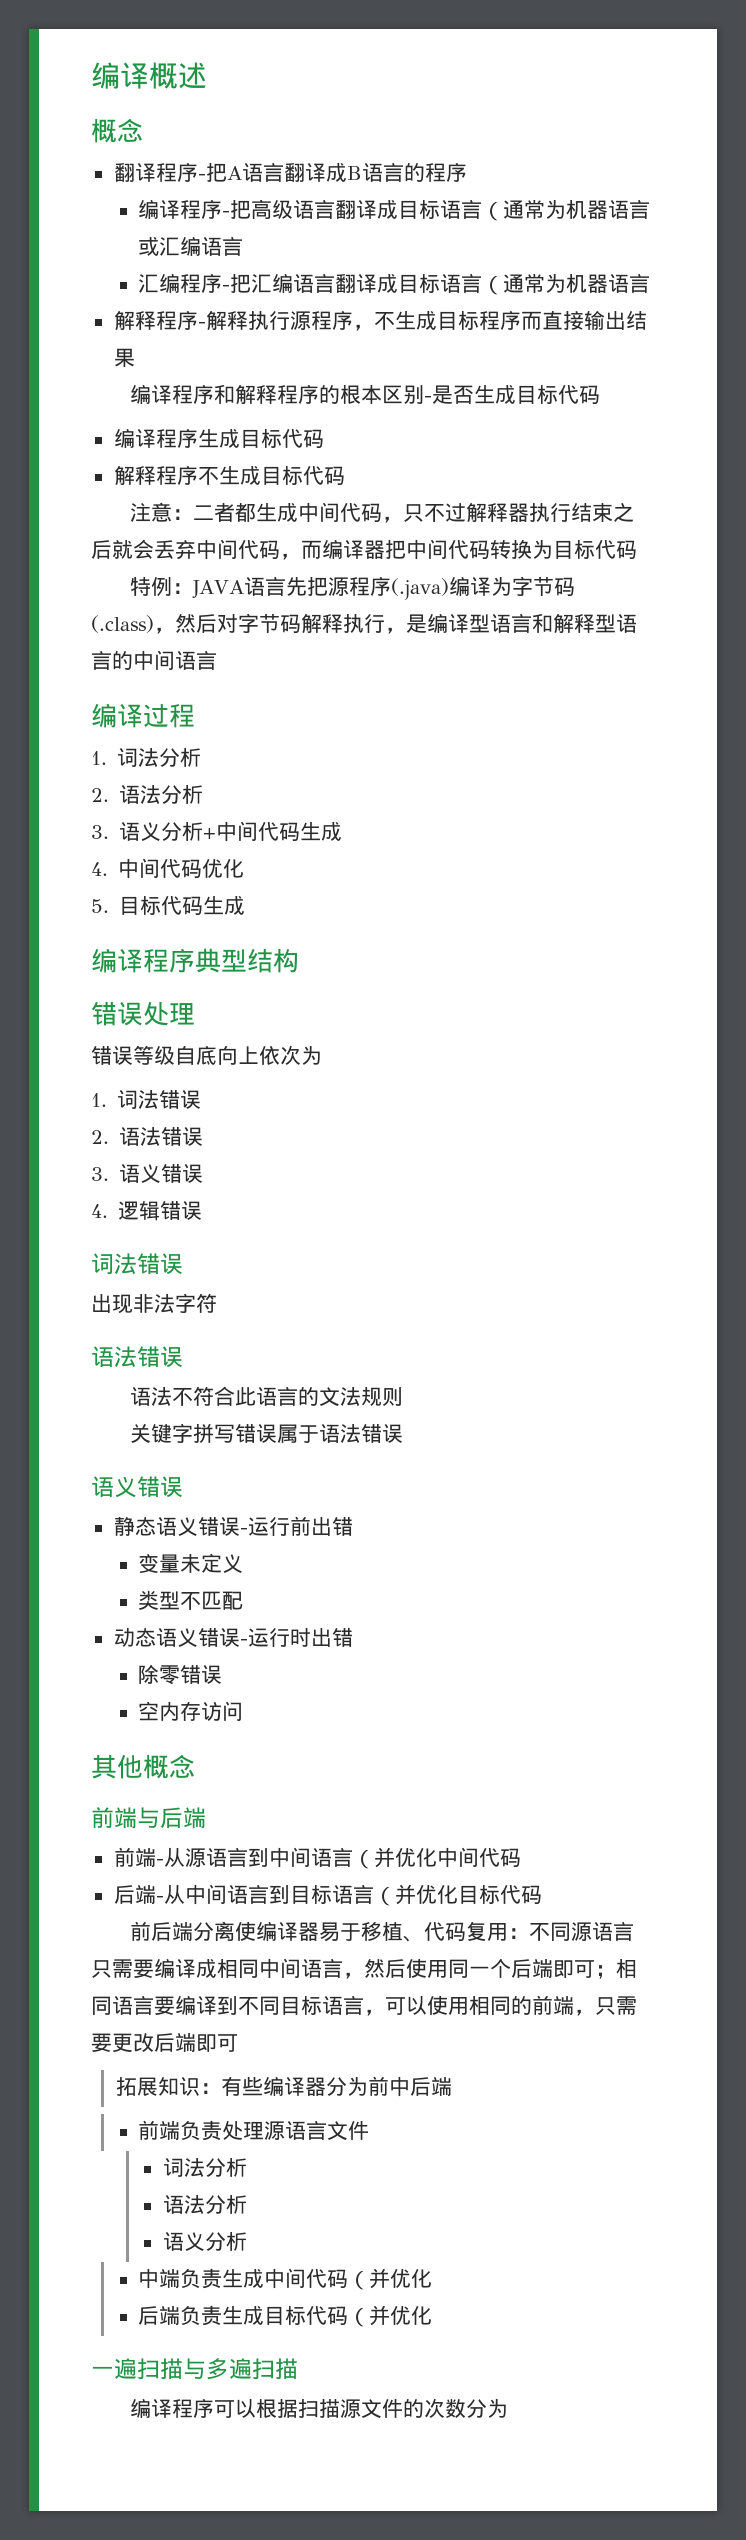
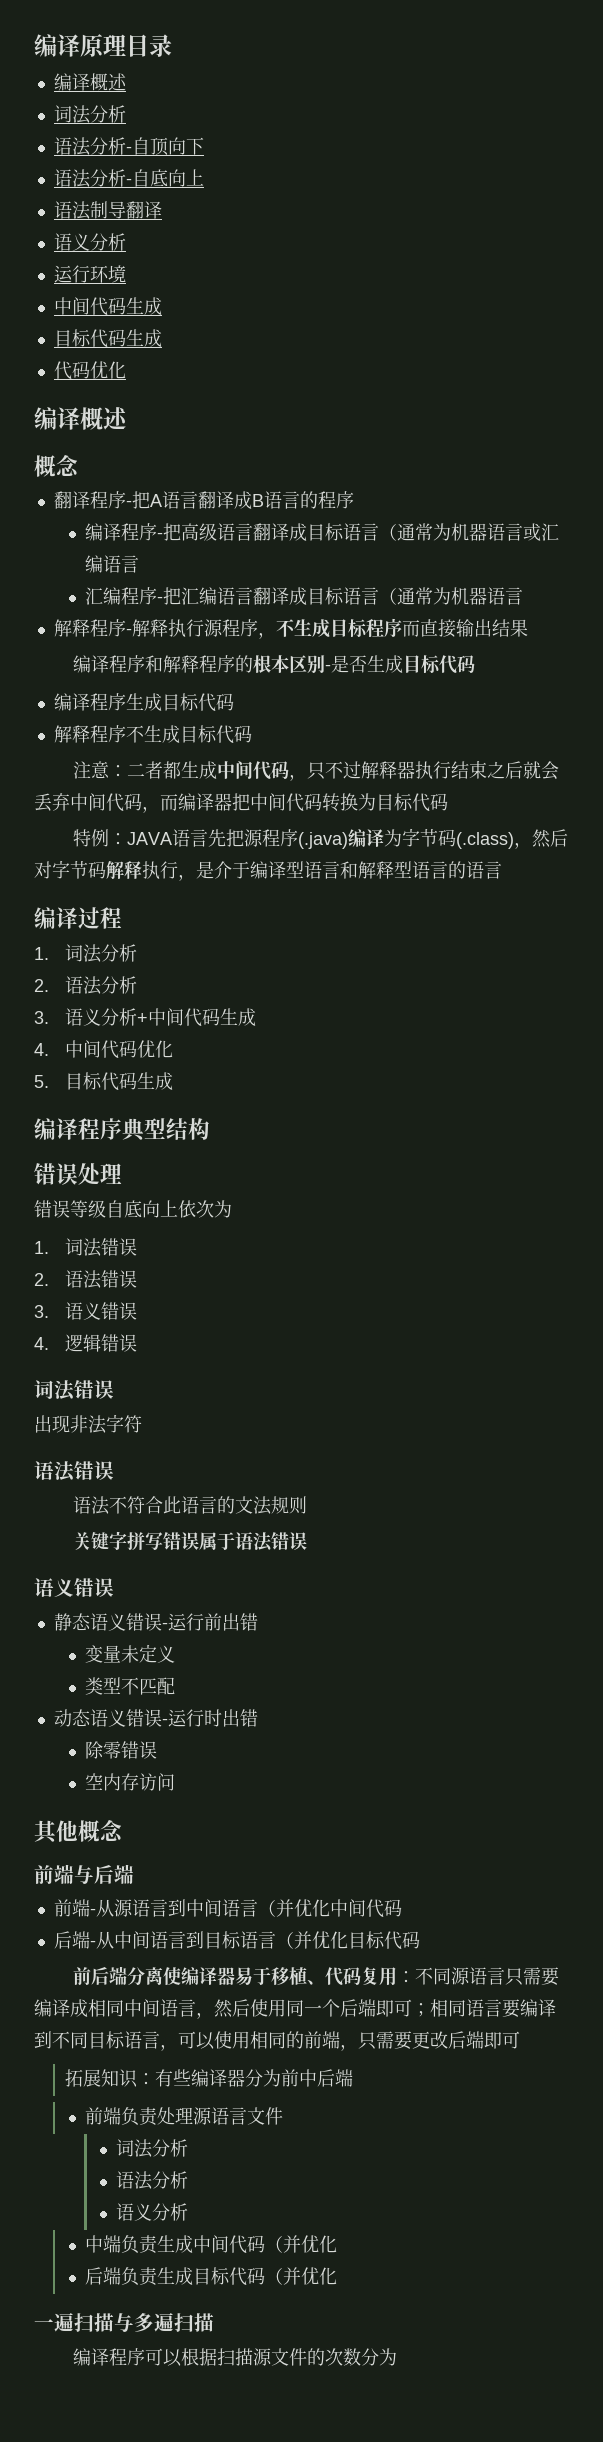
[91,62,149,89] 编译 -> [34,34,172,57] [53,73,127,91] [53,105,126,124] [53,137,204,156] [53,169,204,188] [53,201,162,220] [53,233,126,251] [53,265,126,283] [53,297,162,316] [53,329,162,348] [53,361,126,380] [34,407,80,430] 编译原理目录 // 编译概述 // 词法分析 // 语法分析-自顶向下 // 语法分析-自底向上 // 语法制导翻译 // 语义分析 // 运行环境 // 中间代码生成 // 目标代码生成 // 代码优化 // 编译
(427, 623) none -> [214,861,250,879] 介于
[133,650,175,671] 中间 -> (466, 870) none

